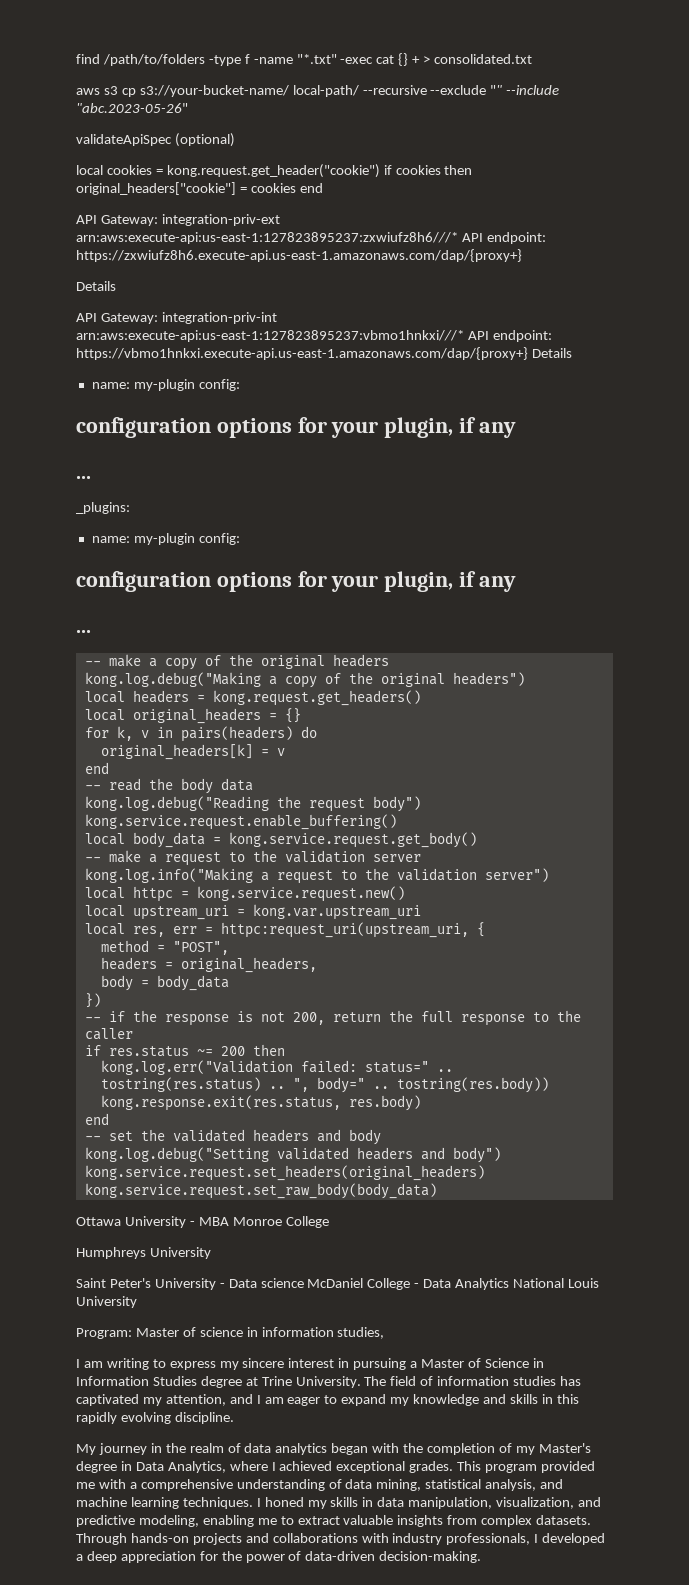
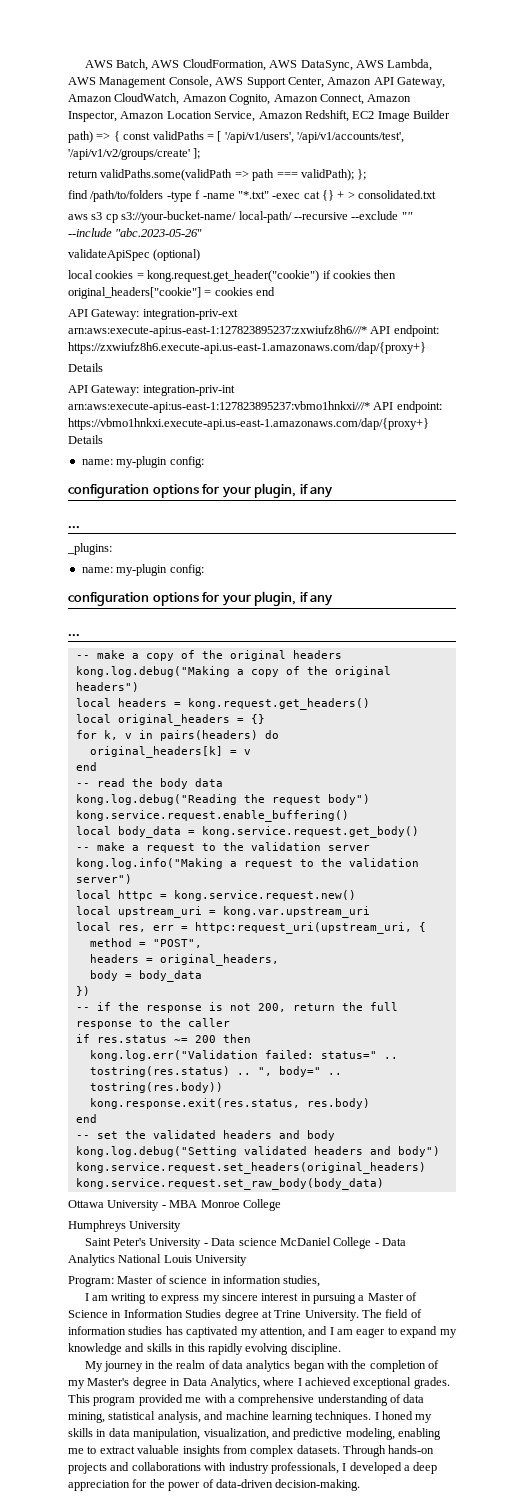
(76, 59) none -> [84,59,433,71] [68,76,445,88] [68,93,412,105] [68,110,450,122] [68,131,404,143] [68,148,201,160] [68,169,367,181] AWS Batch, AWS CloudFormation, AWS DataSync, AWS Lambda, AWS Management Console, AWS Support Center, Amazon API Gateway, Amazon CloudWatch, Amazon Cognito, Amazon Connect, Amazon Inspector, Amazon Location Service, Amazon Redshift, EC2 Image Builder // path) => { const validPaths = [ '/api/v1/users', '/api/v1/accounts/test', '/api/v1/v2/groups/create' ]; // return validPaths.some(validPath => path === validPath); }; //

